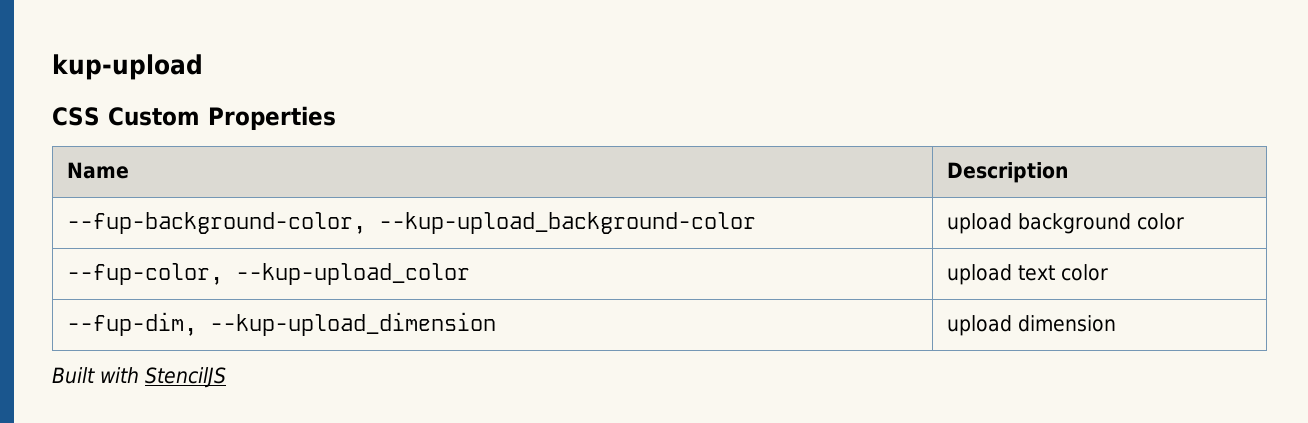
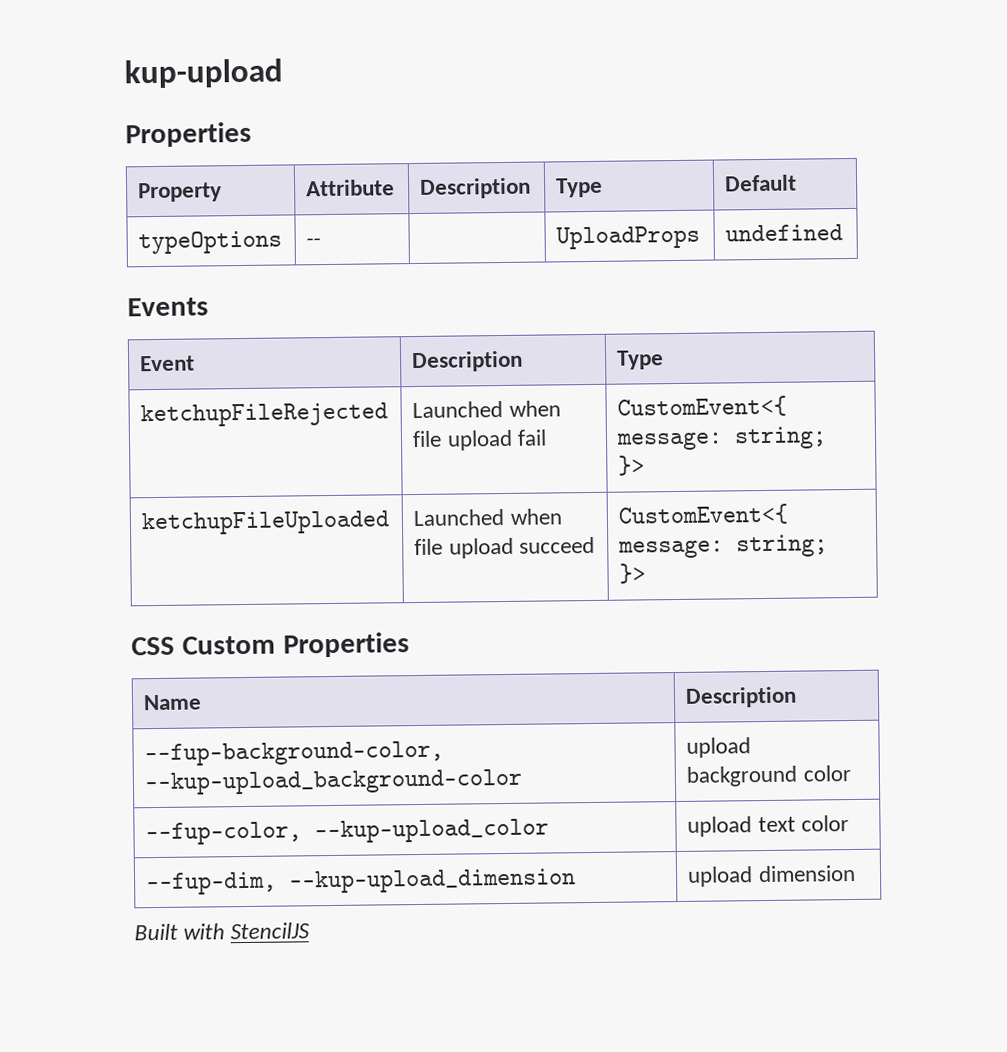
(203, 67) none -> [125,121,252,148] [138,182,223,203] [306,179,396,197] [419,177,532,199] [555,177,604,198] [724,174,798,192] [138,230,283,255] [306,238,322,247] [556,225,701,250] [725,224,844,242] [127,297,209,317] [140,355,196,372] [411,350,524,373] [616,350,665,370] [140,402,389,428] [412,400,561,419] [412,429,547,451] [617,395,788,418] [616,426,828,451] [618,455,646,476] [141,510,391,536] [413,508,562,527] [414,536,595,559] [618,503,789,526] [618,534,829,559] [619,563,647,584] // Properties // Property | Attribute | Description | Type | Default // typeOptions | -- | | UploadProps | undefined // Events // Event | Description | Type // ketchupFileRejected | Launched when file upload fail | CustomEvent<{ message: string; }> // ketchupFileUploaded | Launched when file upload succeed | CustomEvent<{ message: string; }>

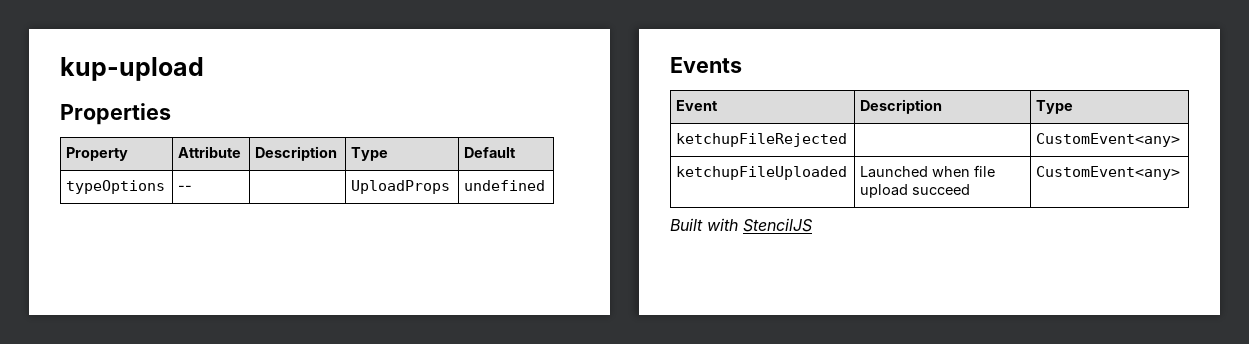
[412,400,561,419] [412,429,547,451] [617,395,788,418] [616,426,828,451] [618,455,646,476] Launched when file upload fail | CustomEvent<{ message: string; }> -> [1036,133,1181,147] | CustomEvent<any>
[618,503,789,526] [618,534,829,559] [619,563,647,584] [131,632,410,658] [143,694,203,711] [685,686,798,708] [144,740,445,767] [144,768,524,796] [686,737,752,758] [686,765,851,787] [145,818,550,846] [687,815,849,837] [145,868,577,896] [687,864,856,887] CustomEvent<{ message: string; }> // CSS Custom Properties // Name | Description // --fup-background-color, --kup-upload_background-color | upload background color // --fup-color, --kup-upload_color | upload text color // --fup-dim, --kup-upload_dimension | upload dimension -> [1036,166,1181,180] CustomEvent<any>

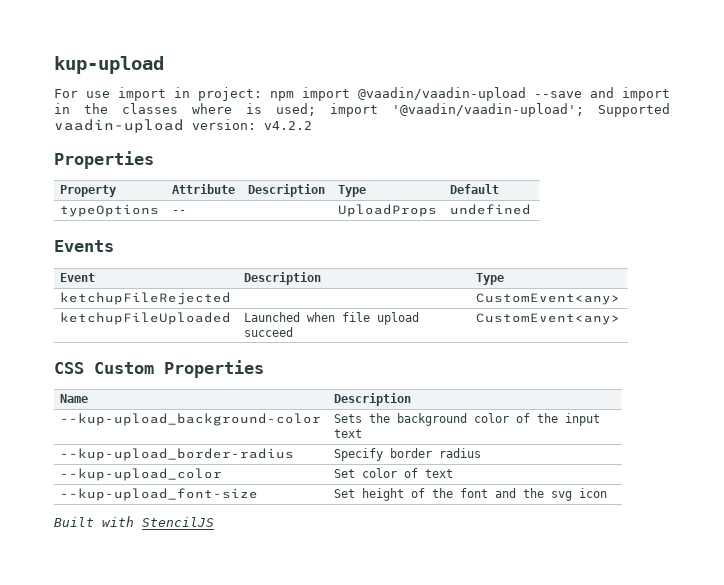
(204, 69) none -> [54,87,670,101] [54,103,670,117] [54,119,312,133] // For use import in project: npm import @vaadin/vaadin-upload --save and import in the classes where is used; import '@vaadin/vaadin-upload'; Supported vaadin-upload version: v4.2.2
(1181, 173) none -> [54,360,264,378] [60,394,89,403] [334,393,412,406] [60,413,322,426] [334,413,601,426] [334,429,363,438] [60,448,295,461] [334,448,482,461] [60,468,223,481] [334,468,454,478] [60,488,259,501] [334,488,608,501] // CSS Custom Properties // Name | Description // --kup-upload_background-color | Sets the background color of the input text // --kup-upload_border-radius | Specify border radius // --kup-upload_color | Set color of text // --kup-upload_font-size | Set height of the font and the svg icon

